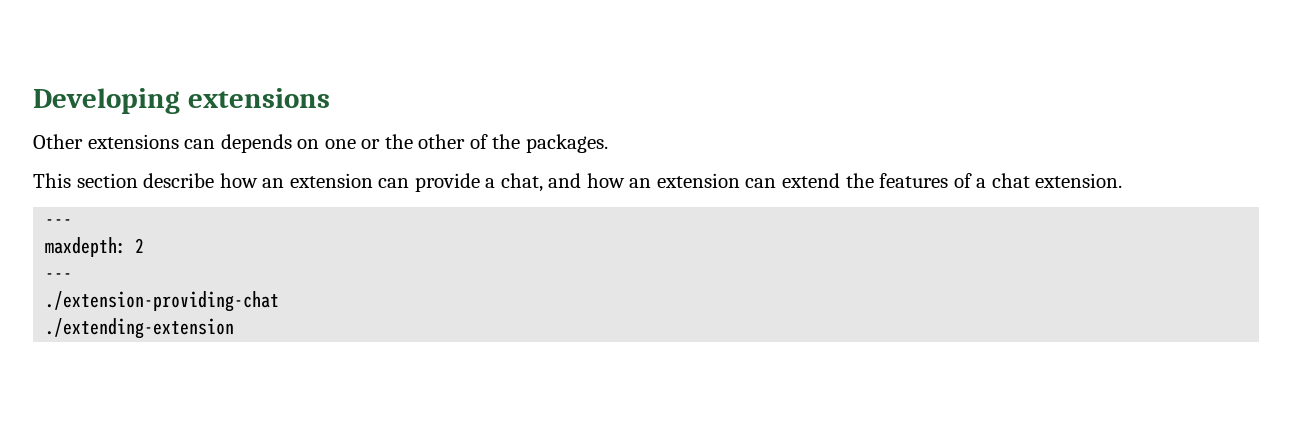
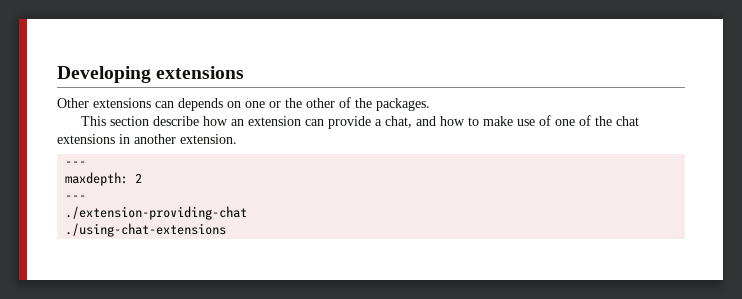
[629,173,1030,188] an extension can extend the features of a chat -> [468,115,640,126] [57,134,176,144] to make use of one of the chat extensions in another
[45,318,235,339] ./extending-extension -> [65,223,227,237] ./using-chat-extensions

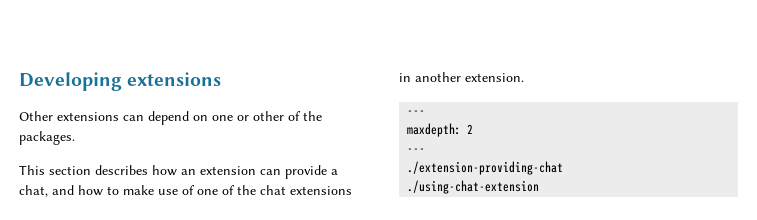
[178,98,223,111] depends -> [148,111,189,125] depend
[285,98,302,108] the -> (249, 118) none
[153,116,200,126] describe -> [95,165,148,175] describes
[65,223,227,237] ./using-chat-extensions -> [407,180,540,194] ./using-chat-extension

